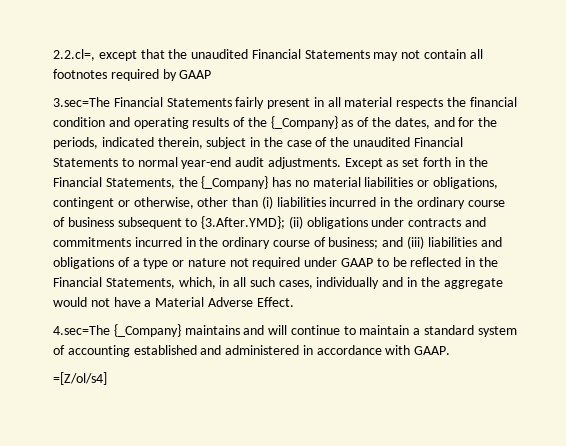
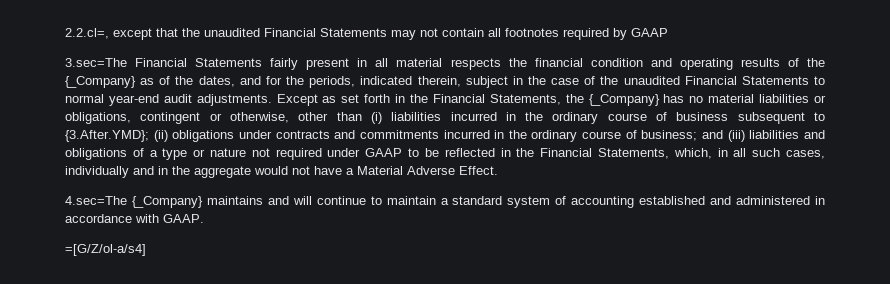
[53,372,107,385] =[Z/ol/s4] -> [65,244,146,256] =[G/Z/ol-a/s4]

